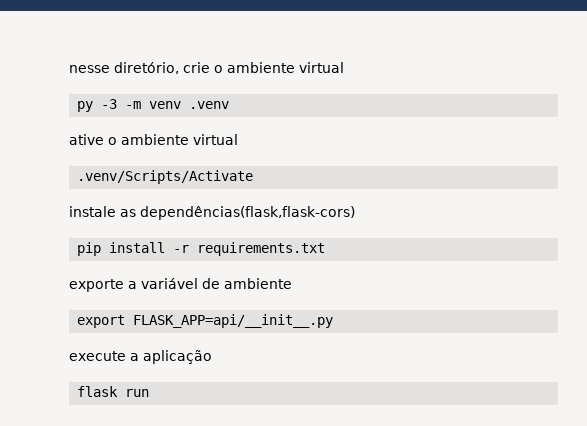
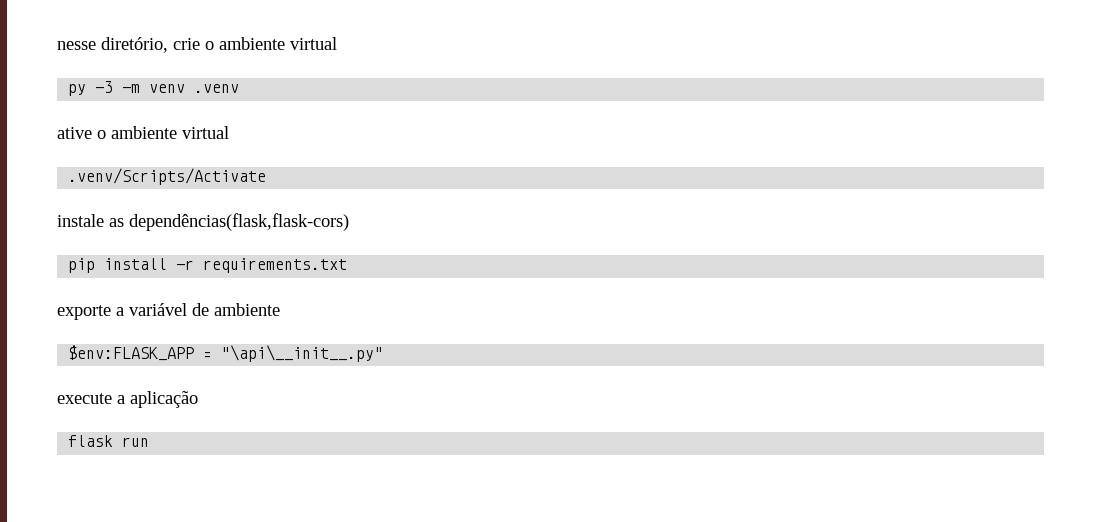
[77,314,334,328] export FLASK_APP=api/__init__.py -> [68,345,384,362] $env:FLASK_APP = "\api\__init__.py"

